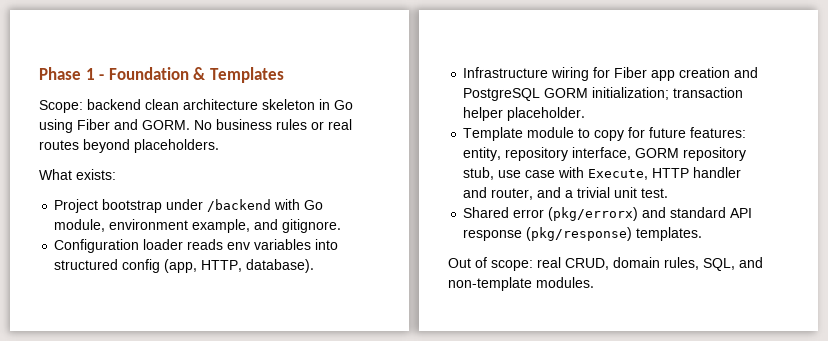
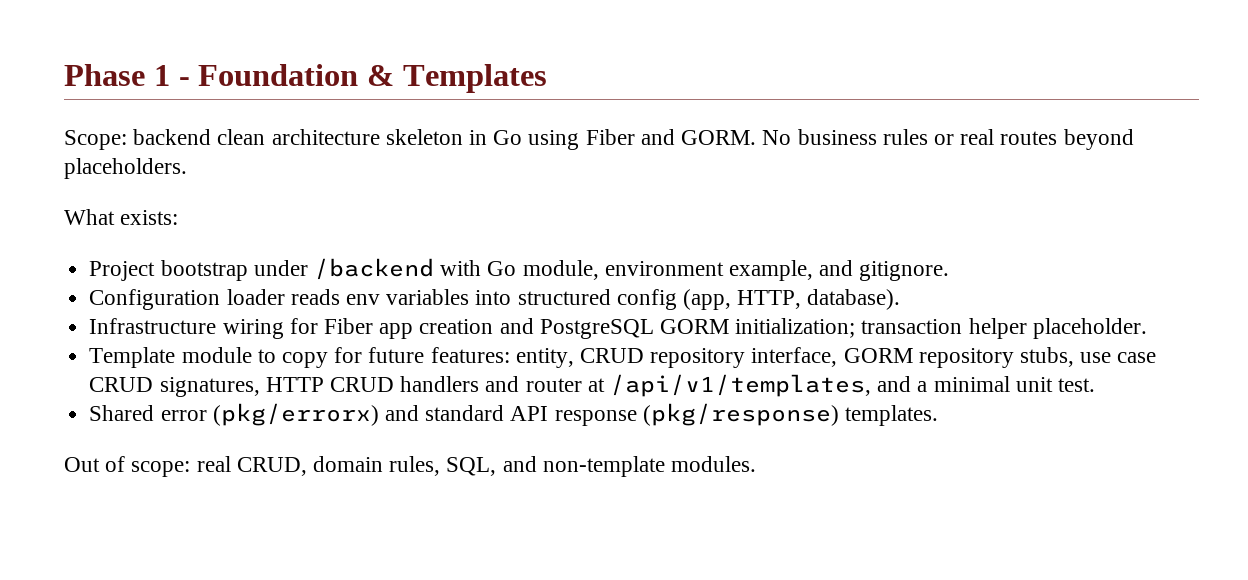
(502, 154) none -> [579,348,644,363] CRUD
[463,167,495,180] stub, -> [1020,347,1075,367] stubs,
[558,167,742,180] [463,187,534,200] with Execute, HTTP handler and router, -> [89,374,871,397] CRUD signatures, HTTP CRUD handlers and router at /api/v1/templates,
[577,187,611,198] trivial -> [933,376,1010,392] minimal

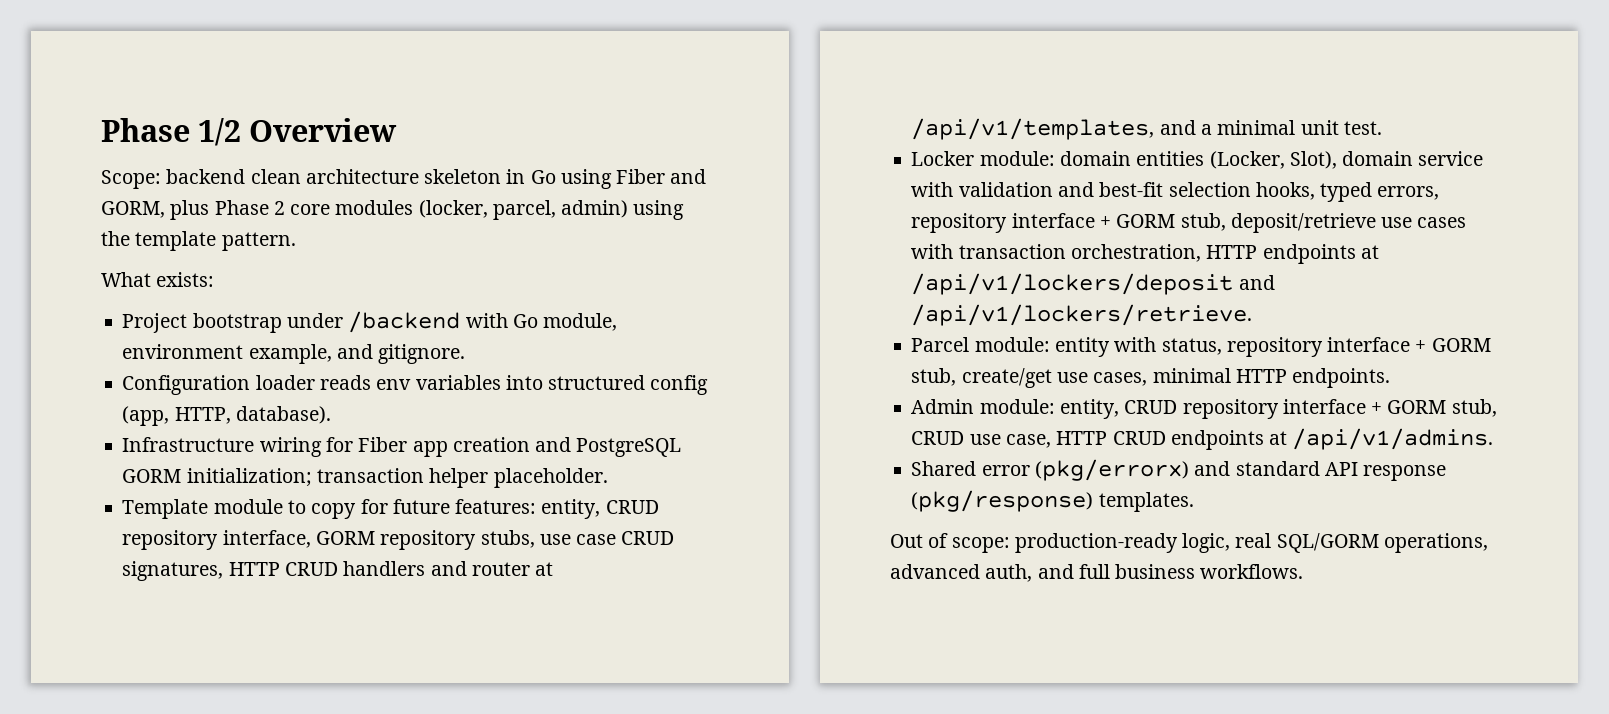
[64,64,547,93] Phase 1 - Foundation & Templates -> [101,118,398,146] Phase 1/2 Overview
[681,129,1134,150] [64,158,187,179] GORM. No business rules or real routes beyond placeholders. -> [101,200,685,220] [101,231,296,251] GORM, plus Phase 2 core modules (locker, parcel, admin) using the template pattern.
(1096, 385) none -> [911,151,1484,169] [911,182,1440,202] [911,213,1467,233] [911,244,1379,264] [911,273,1275,295] [911,304,1253,326] [911,337,1491,357] [911,368,1391,388] [911,399,1497,419] [911,428,1494,450] // Locker module: domain entities (Locker, Slot), domain service with validation and best-fit selection hooks, typed errors, repository interface + GORM stub, deposit/retrieve use cases with transaction orchestration, HTTP endpoints at /api/v1/lockers/deposit and /api/v1/lockers/retrieve. // Parcel module: entity with status, repository interface + GORM stub, create/get use cases, minimal HTTP endpoints. // Admin module: entity, CRUD repository interface + GORM stub, CRUD use case, HTTP CRUD endpoints at /api/v1/admins.
[196,456,757,477] real CRUD, domain rules, SQL, and non-template modules. -> [1014,533,1488,553] [890,564,1304,582] production-ready logic, real SQL/GORM operations, advanced auth, and full business workflows.

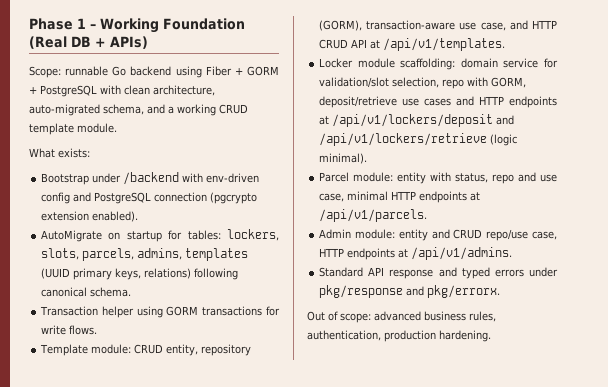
[101,118,398,146] [101,169,707,189] [101,200,685,220] [101,231,296,251] Phase 1/2 Overview // Scope: backend clean architecture skeleton in Go using Fiber and GORM, plus Phase 2 core modules (locker, parcel, admin) using the template pattern. -> [29,18,245,33] [29,36,148,49] [29,66,279,78] [29,85,215,97] [29,104,248,116] [29,123,117,135] Phase 1 – Working Foundation (Real DB + APIs) // Scope: runnable Go backend using Fiber + GORM + PostgreSQL with clean architecture, auto-migrated schema, and a working CRUD template module.
[122,313,282,333] Project bootstrap -> [41,173,90,185] Bootstrap
[512,313,618,331] [122,344,466,364] [122,375,709,395] [122,406,331,426] [122,437,682,457] [122,468,608,488] [122,499,659,519] [122,530,675,550] [122,561,554,581] [911,118,1382,140] [911,151,1484,169] [911,182,1440,202] [911,213,1467,233] [911,244,1201,262] Go module, environment example, and gitignore. // Configuration loader reads env variables into structured config (app, HTTP, database). // Infrastructure wiring for Fiber app creation and PostgreSQL GORM initialization; transaction helper placeholder. // Template module to copy for future features: entity, CRUD repository interface, GORM repository stubs, use case CRUD signatures, HTTP CRUD handlers and router at /api/v1/templates, and a minimal unit test. // Locker module: domain entities (Locker, Slot), domain service with validation and best-fit selection hooks, typed errors, repository interface + GORM stub, deposit/retrieve use cases with transaction orchestration, -> [206,173,260,183] [41,192,258,204] [41,211,139,222] [41,229,279,242] [41,248,249,261] [41,268,239,280] [41,287,132,297] [40,306,280,318] [41,325,98,335] [40,344,252,356] [319,20,557,31] [319,38,506,51] [319,58,558,70] [319,77,527,89] [319,96,475,108] env-driven config and PostgreSQL connection (pgcrypto extension enabled). // AutoMigrate on startup for tables: lockers, slots, parcels, admins, templates (UUID primary keys, relations) following canonical schema. // Transaction helper using GORM transactions for write flows. // Template module: CRUD entity, repository (GORM), transaction-aware use case, and HTTP CRUD API at /api/v1/templates. // Locker module scaffolding: domain service for validation/slot selection, repo with GORM, deposit/retrieve use cases and
[911,304,1253,326] /api/v1/lockers/retrieve. -> [319,133,518,146] [319,153,368,164] /api/v1/lockers/retrieve (logic minimal).
[1226,337,1491,357] [911,368,1391,388] [911,399,1497,419] [911,431,1001,445] repository interface + GORM stub, create/get use cases, minimal HTTP endpoints. // Admin module: entity, CRUD repository interface + GORM stub, CRUD use -> [492,172,557,184] [319,191,481,203] [319,209,428,222] [319,229,529,241] repo and use case, minimal HTTP endpoints at /api/v1/parcels. // Admin module: entity and CRUD repo/use
[1112,431,1166,445] CRUD -> (345, 252) none
[911,459,1447,481] [911,490,1194,512] [890,533,1488,553] [890,564,1304,582] Shared error (pkg/errorx) and standard API response (pkg/response) templates. // Out of scope: production-ready logic, real SQL/GORM operations, advanced auth, and full business workflows. -> [319,267,558,279] [319,285,501,298] [307,311,496,323] [307,330,491,342] Standard API response and typed errors under pkg/response and pkg/errorx. // Out of scope: advanced business rules, authentication, production hardening.

